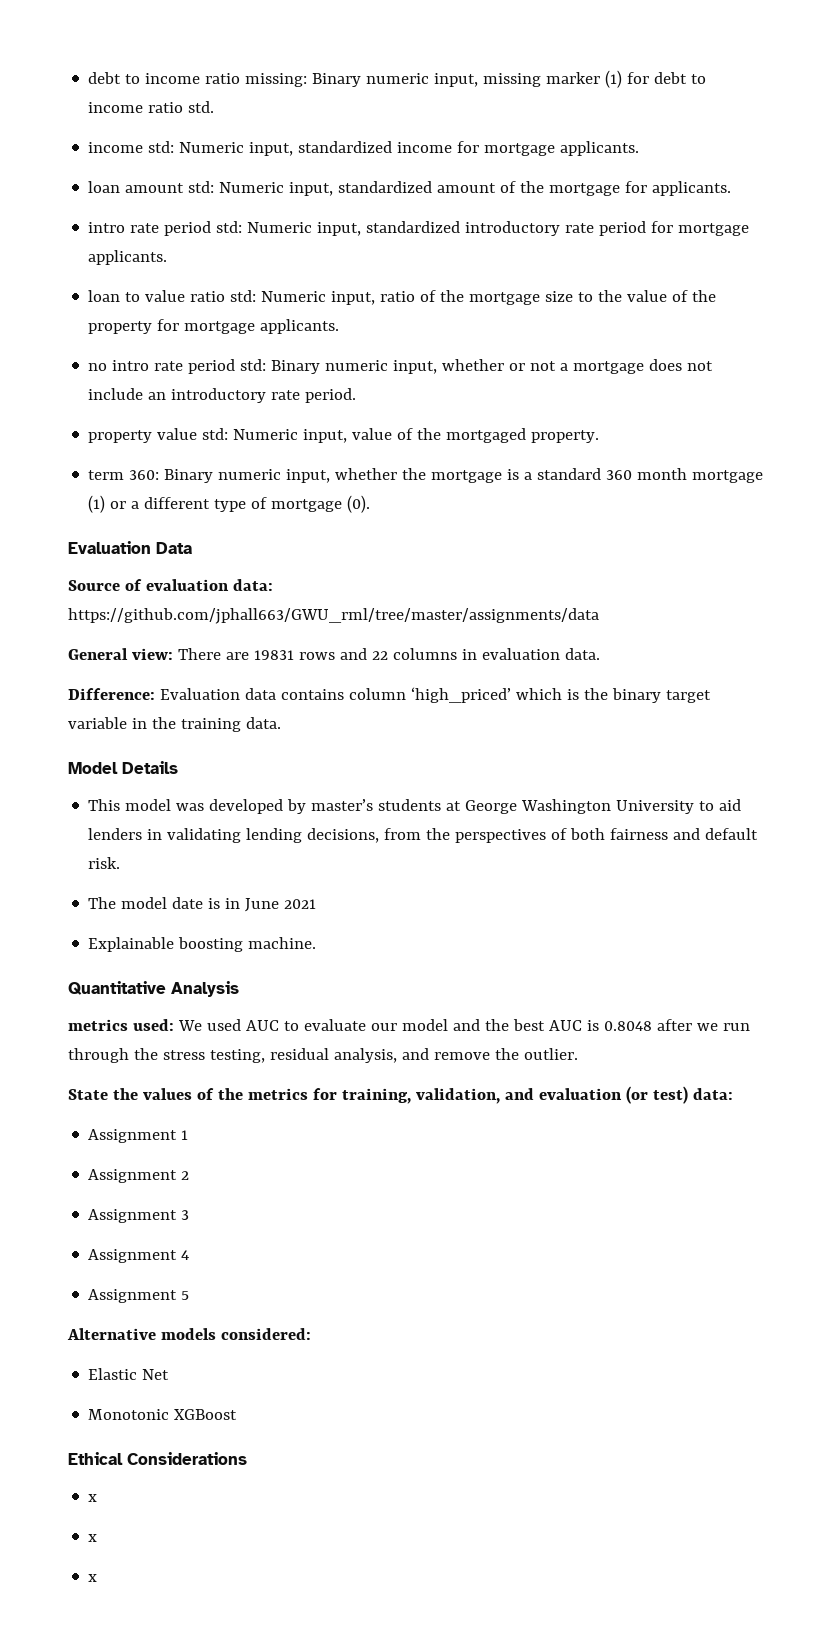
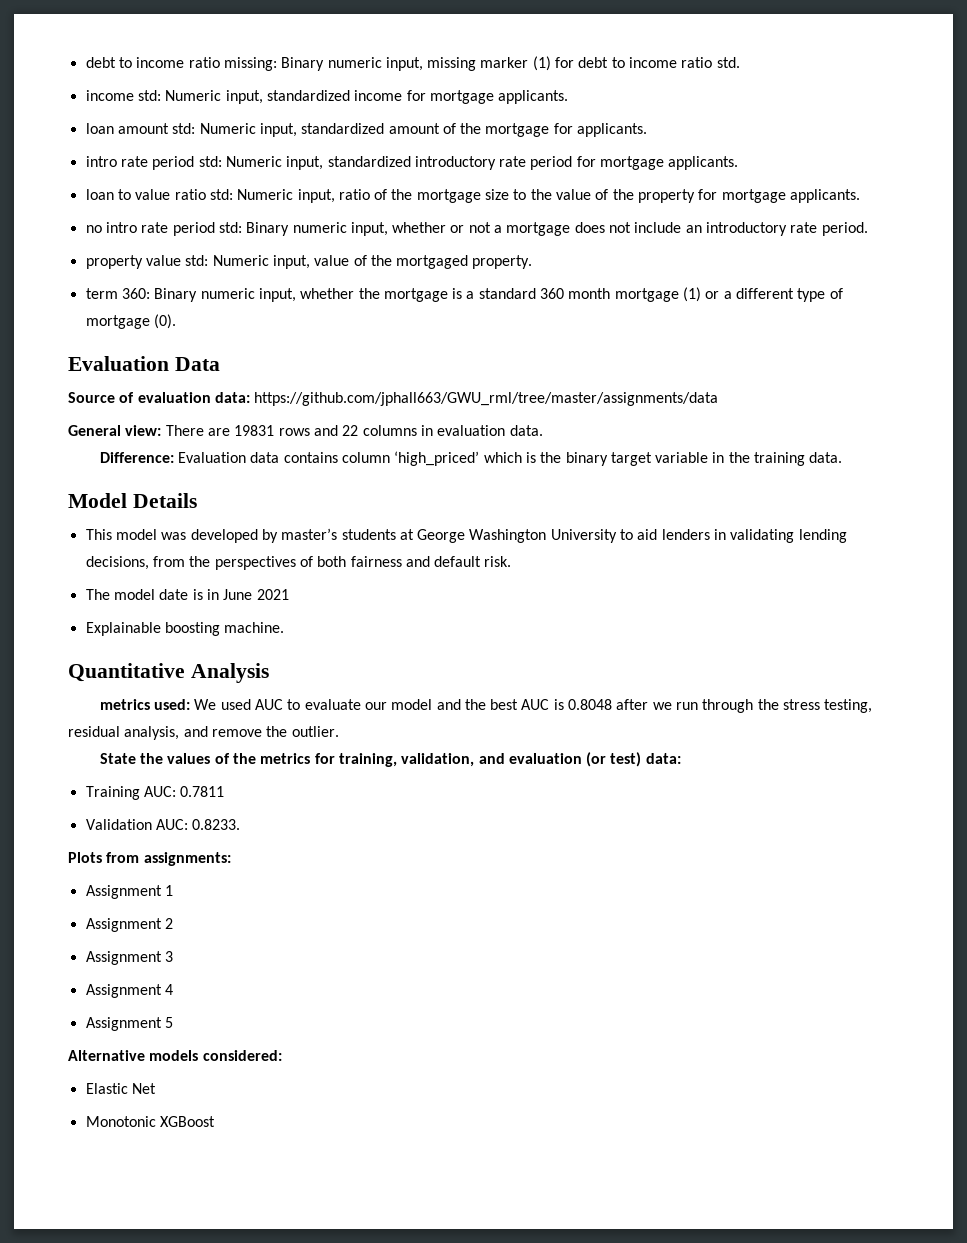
(733, 1094) none -> [85,786,225,800] [85,819,241,830] [68,852,231,866] // Training AUC: 0.7811 // Validation AUC: 0.8233. // Plots from assignments:
[68,1452,247,1465] [88,1494,98,1502] [88,1534,98,1542] [88,1574,98,1582] // Ethical Considerations // x // x // x -> (215, 1121) none

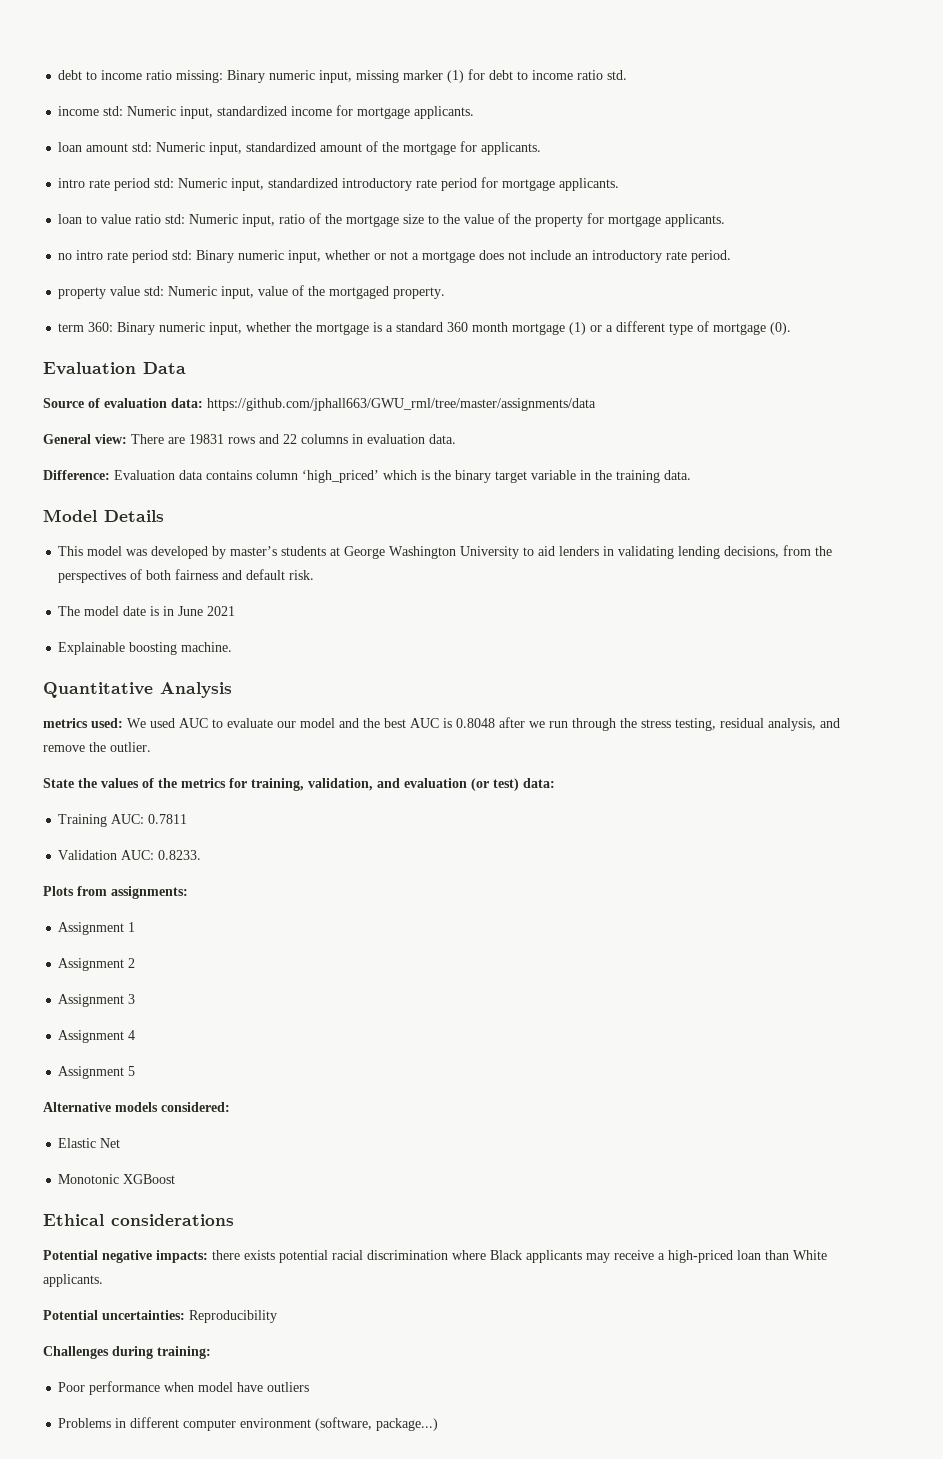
(215, 1121) none -> [43,1214,234,1226] [43,1250,827,1263] [43,1274,103,1287] [43,1310,277,1323] [43,1346,211,1359] [58,1381,310,1395] [58,1417,439,1431] // Ethical considerations // Potential negative impacts: there exists potential racial discrimination where Black applicants may receive a high-priced loan than White applicants. // Potential uncertainties: Reproducibility // Challenges during training: // Poor performance when model have outliers // Problems in different computer environment (software, package...)

